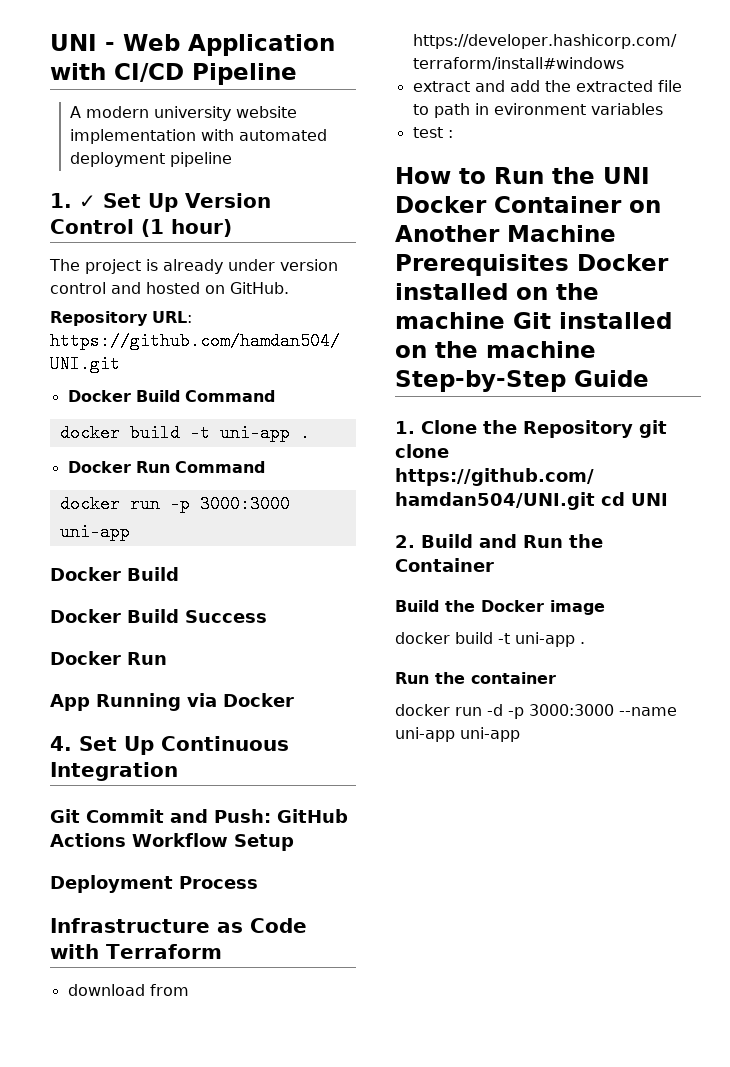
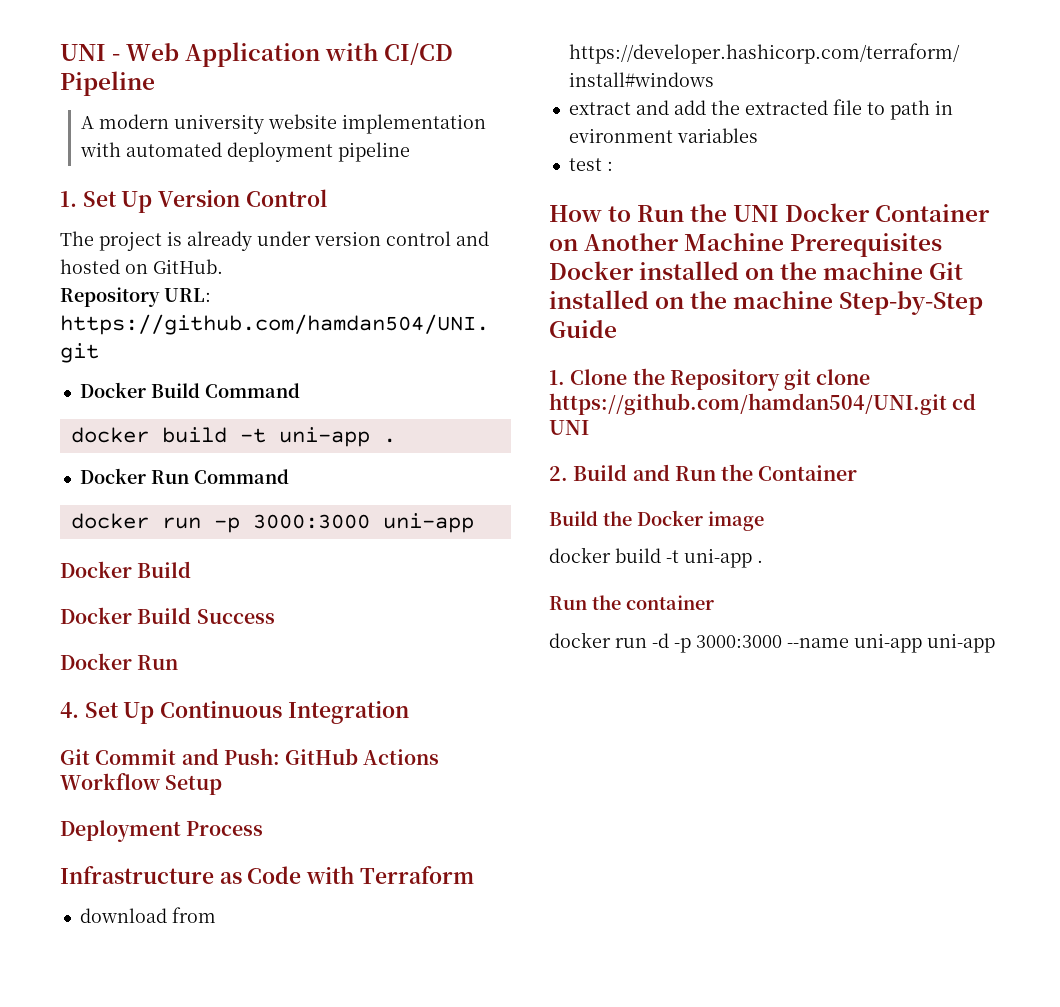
[79,195,96,208] ✓ -> (77, 199) none
[141,219,232,237] (1 hour) -> (327, 198) none
[50,693,294,711] // App Running via Docker -> (179, 662) none

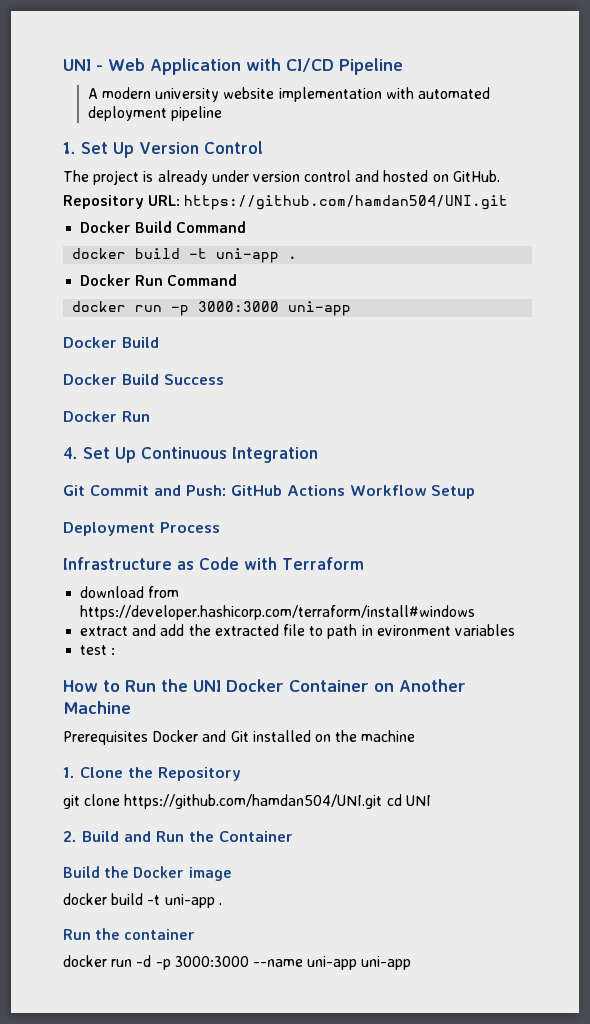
(785, 242) none -> (131, 707) //
[639,261,924,280] installed on the machine -> [202,730,227,742] and
[839,291,984,315] [549,320,617,338] Step-by-Step Guide -> (416, 736) none
(780, 380) none -> (241, 774) //

